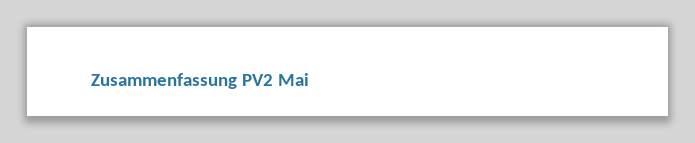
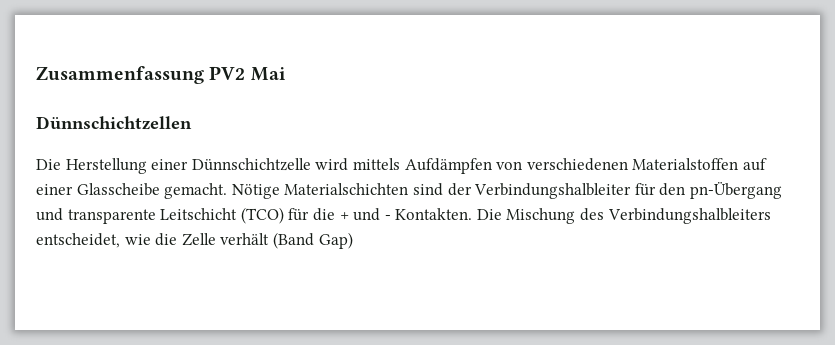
(309, 79) none -> [36,116,192,130] [36,158,767,174] [36,182,782,199] [36,207,771,224] [36,232,353,249] // Dünnschichtzellen // Die Herstellung einer Dünnschichtzelle wird mittels Aufdämpfen von verschiedenen Materialstoffen auf einer Glasscheibe gemacht. Nötige Materialschichten sind der Verbindungshalbleiter für den pn-Übergang und transparente Leitschicht (TCO) für die + und - Kontakten. Die Mischung des Verbindungshalbleiters entscheidet, wie die Zelle verhält (Band Gap)

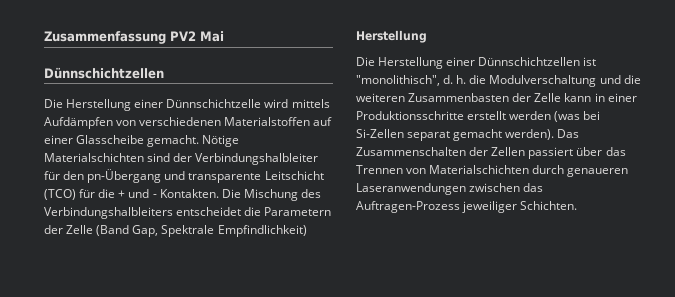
[36,232,353,249] entscheidet, wie die Zelle verhält (Band Gap) -> [176,207,332,216] [44,225,307,237] [356,30,427,43] [356,57,597,69] [356,75,641,87] [356,93,637,102] [356,111,601,122] [356,129,580,141] [356,147,626,159] [356,165,629,177] [356,183,544,195] [356,201,578,213] entscheidet die Parametern der Zelle (Band Gap, Spektrale Empfindlichkeit) // Herstellung // Die Herstellung einer Dünnschichtzellen ist "monolithisch", d. h. die Modulverschaltung und die weiteren Zusammenbasten der Zelle kann in einer Produktionsschritte erstellt werden (was bei Si-Zellen separat gemacht werden). Das Zusammenschalten der Zellen passiert über das Trennen von Materialschichten durch genaueren Laseranwendungen zwischen das Auftragen-Prozess jeweiliger Schichten.

